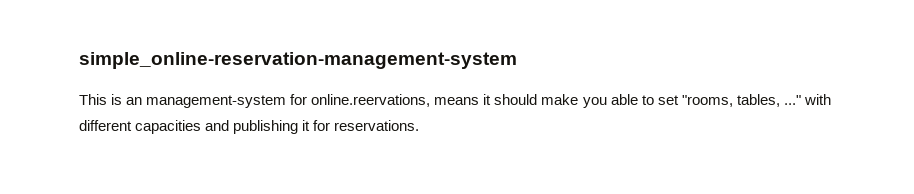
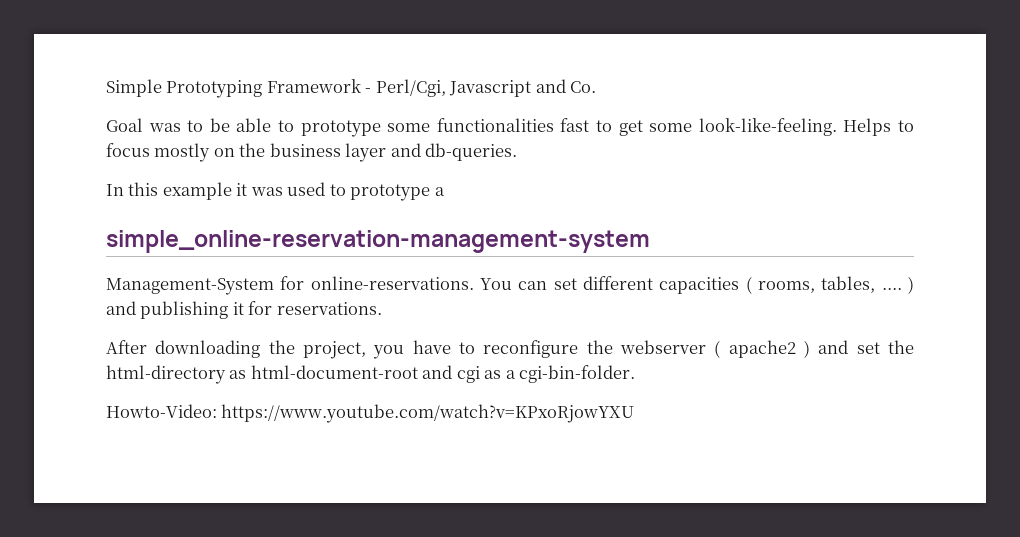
[79,52,517,69] [79,94,831,108] [79,120,202,134] simple_online-reservation-management-system // This is an management-system for online.reervations, means it should make you able to set "rooms, tables, ..." with different capacities -> [106,79,597,98] [106,118,915,137] [106,143,518,162] [106,182,445,201] [106,230,650,253] [106,276,915,295] Simple Prototyping Framework - Perl/Cgi, Javascript and Co. // Goal was to be able to prototype some functionalities fast to get some look-like-feeling. Helps to focus mostly on the business layer and db-queries. // In this example it was used to prototype a // simple_online-reservation-management-system // Management-System for online-reservations. You can set different capacities ( rooms, tables, .... )
(420, 125) none -> [106,340,915,359] [106,365,636,384] [106,404,635,423] // After downloading the project, you have to reconfigure the webserver ( apache2 ) and set the html-directory as html-document-root and cgi as a cgi-bin-folder. // Howto-Video: https://www.youtube.com/watch?v=KPxoRjowYXU

